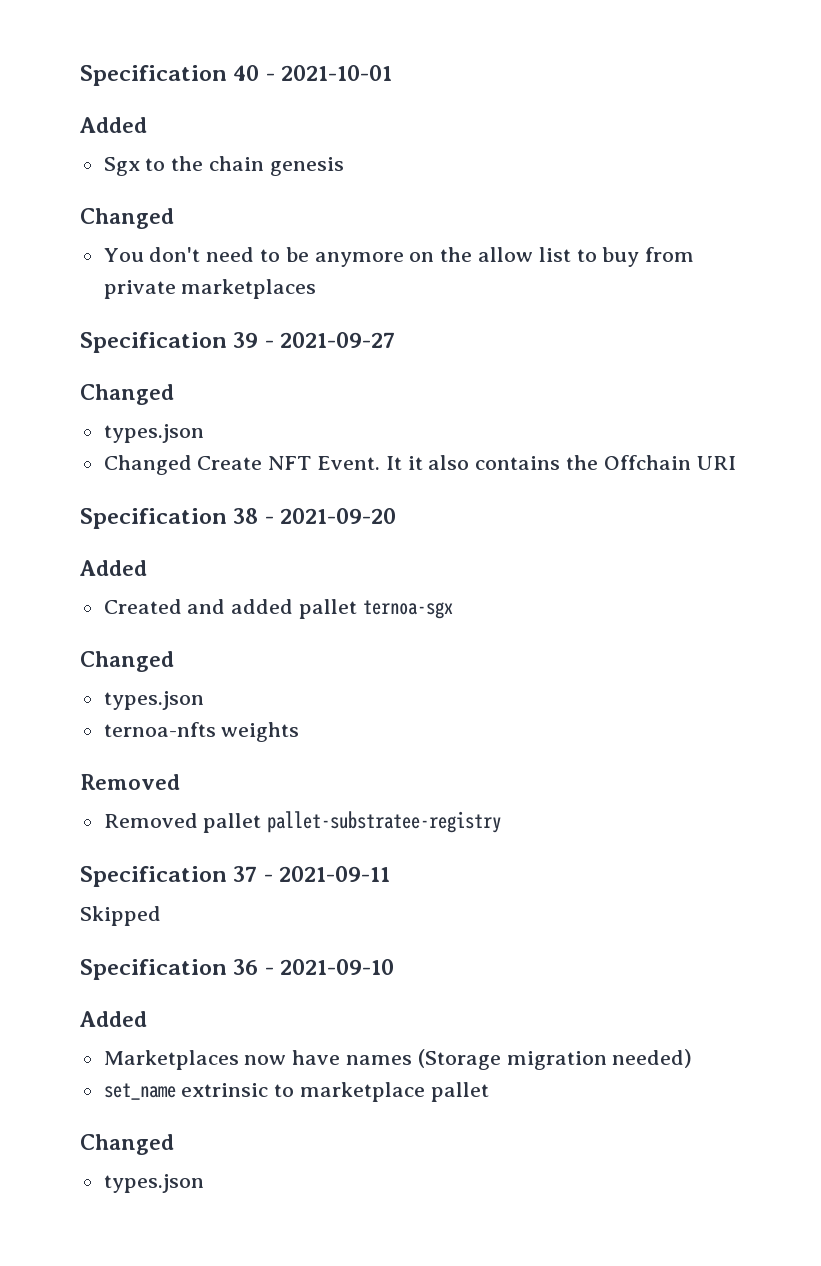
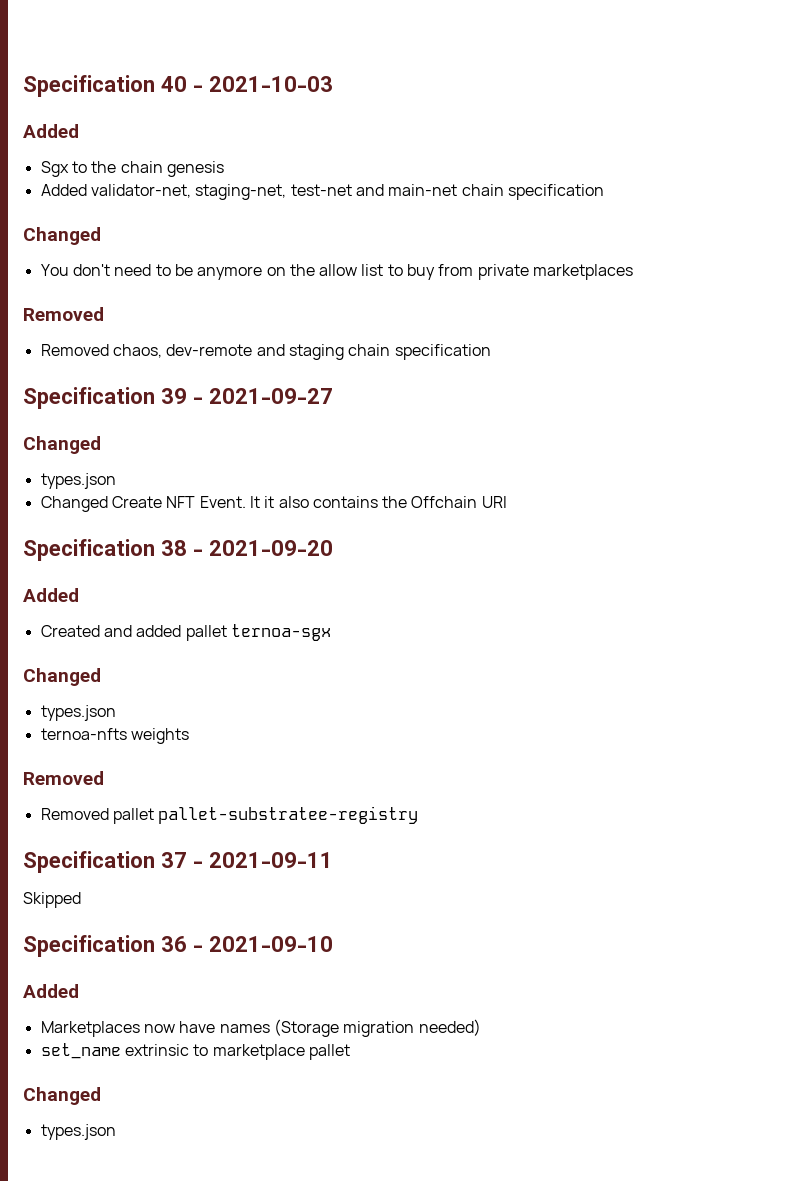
[281,65,393,81] 2021-10-01 -> [209,76,333,92] 2021-10-03
(344, 166) none -> [40,184,604,200] // Added validator-net, staging-net, test-net and main-net chain specification
(317, 289) none -> [23,307,104,321] [40,344,491,360] // Removed // Removed chaos, dev-remote and staging chain specification

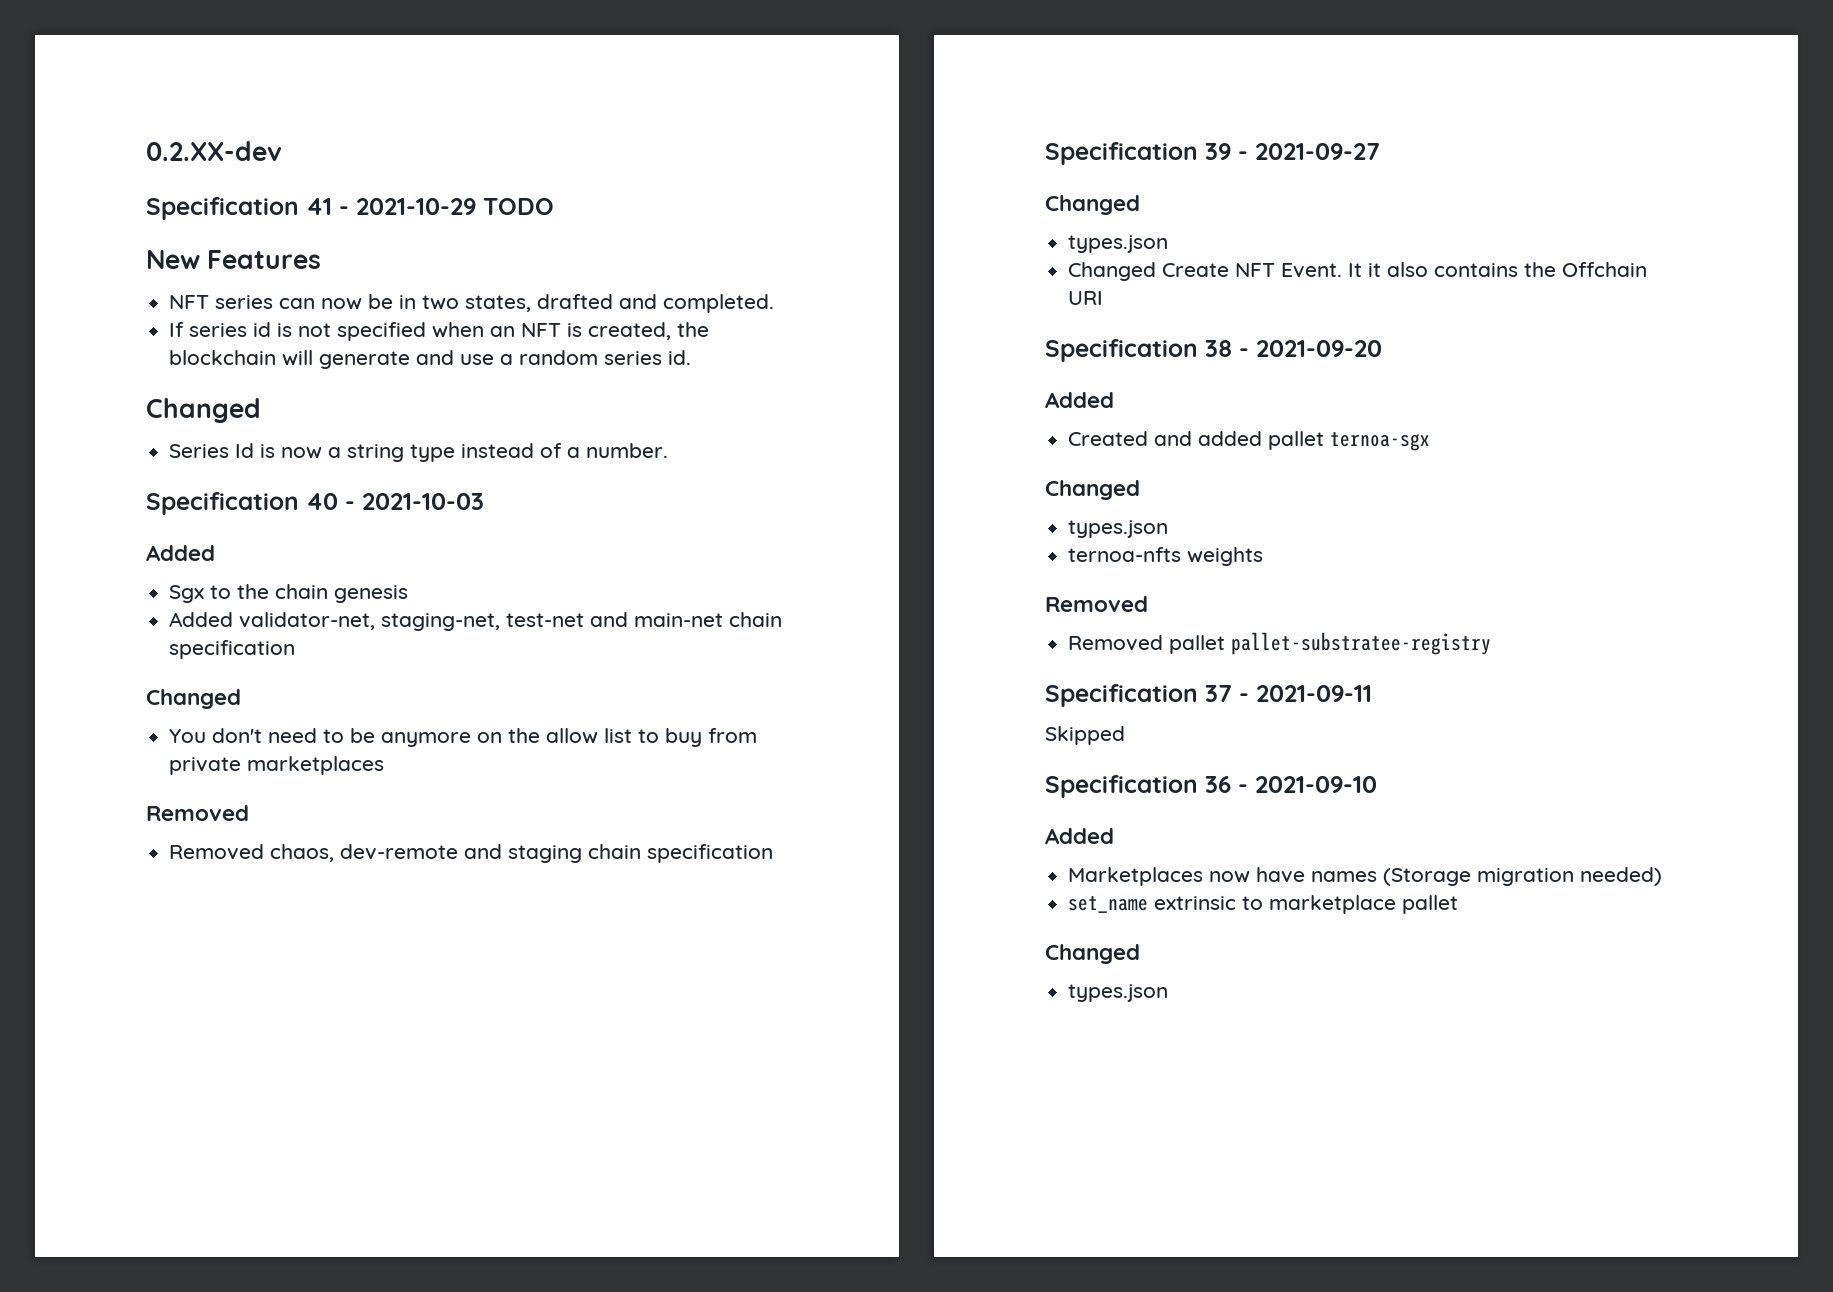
(23, 86) none -> [146,141,282,161] [146,197,554,220] [146,250,322,269] [169,294,775,313] [169,322,710,341] [169,350,692,369] [146,398,261,423] [169,443,669,462] 0.2.XX-dev // Specification 41 - 2021-10-29 TODO // New Features // NFT series can now be in two states, drafted and completed. // If series id is not specified when an NFT is created, the blockchain will generate and use a random series id. // Changed // Series Id is now a string type instead of a number. //

